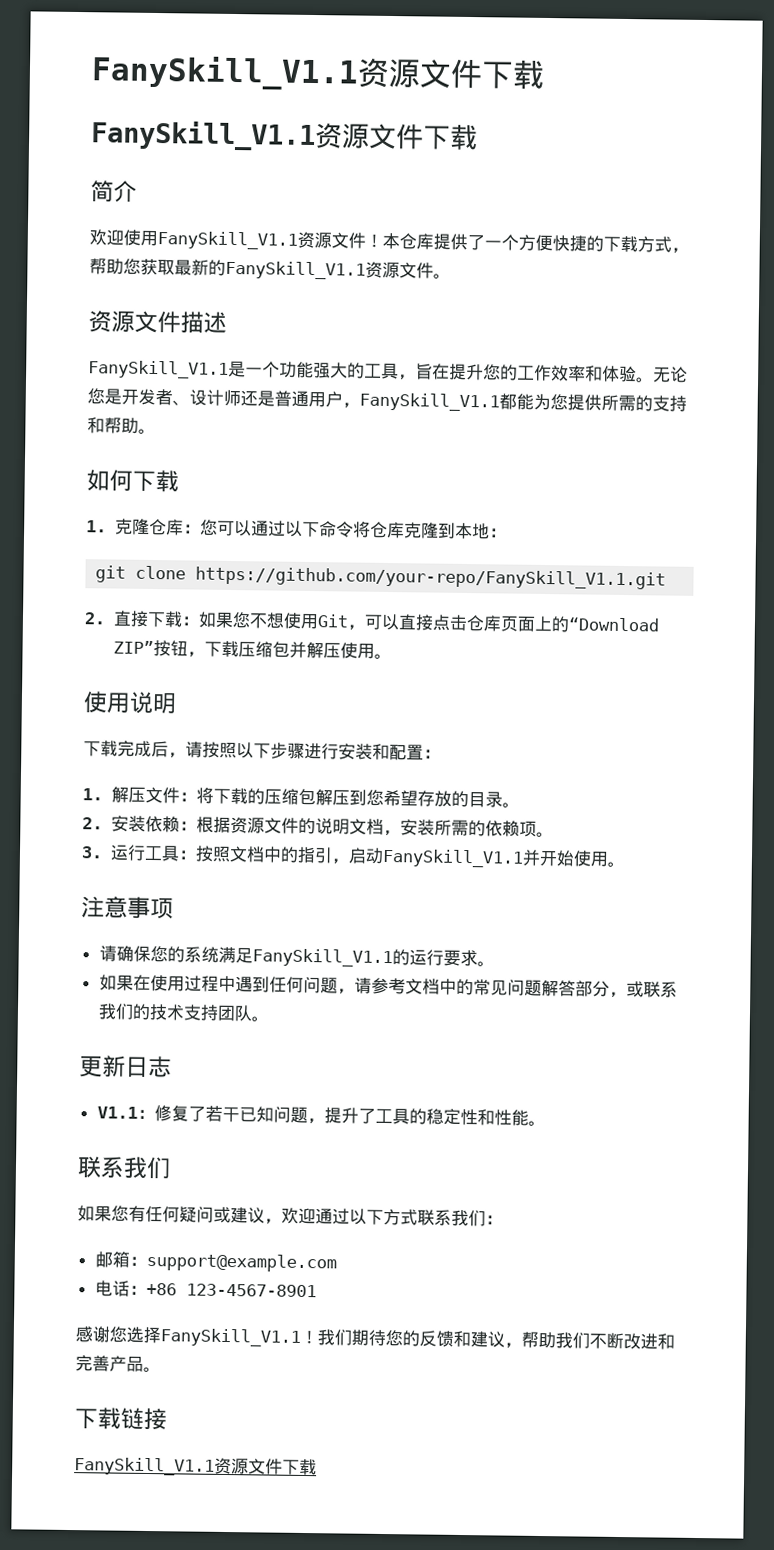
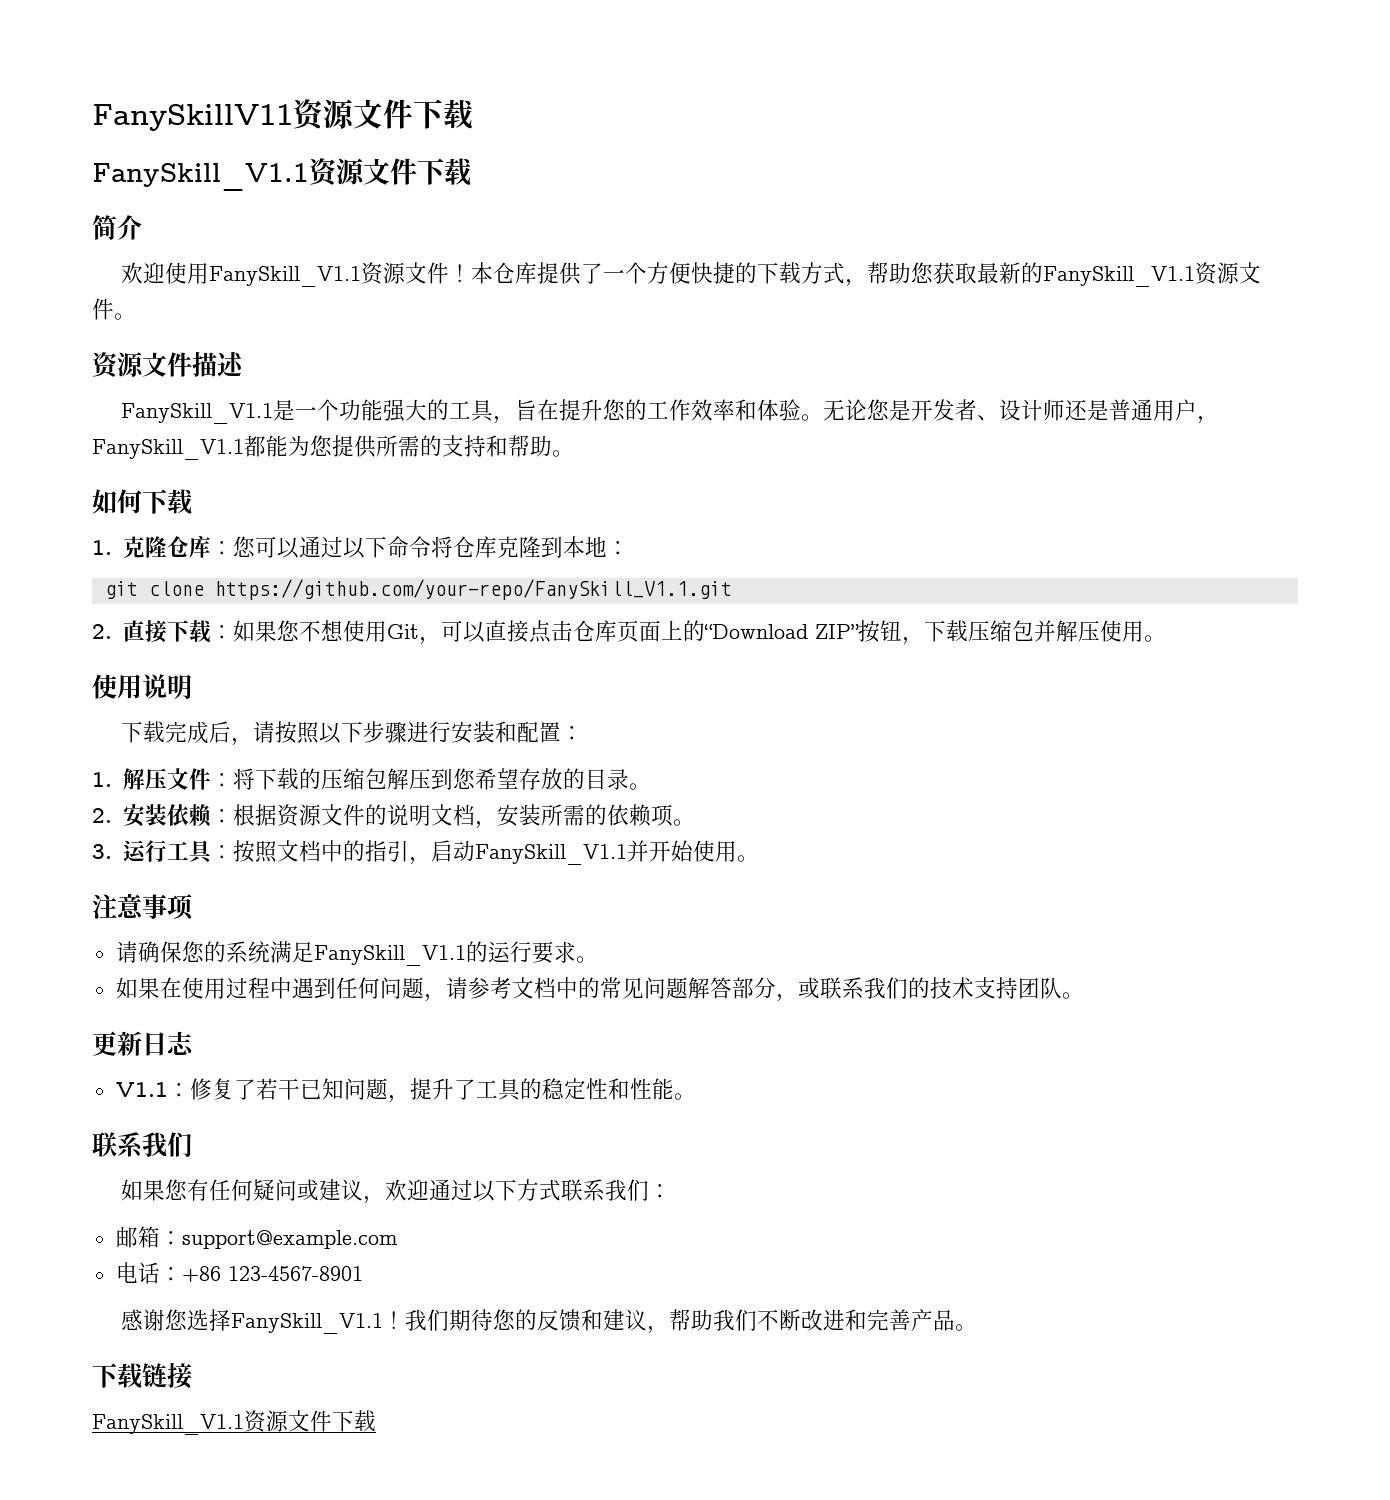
[91,55,359,91] FanySkill_V1.1 -> [92,104,293,131] FanySkillV11

